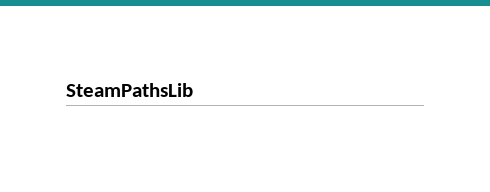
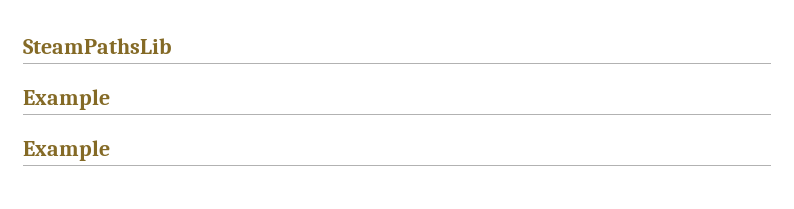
(193, 90) none -> [23,89,110,110] [23,140,110,161] // Example // Example

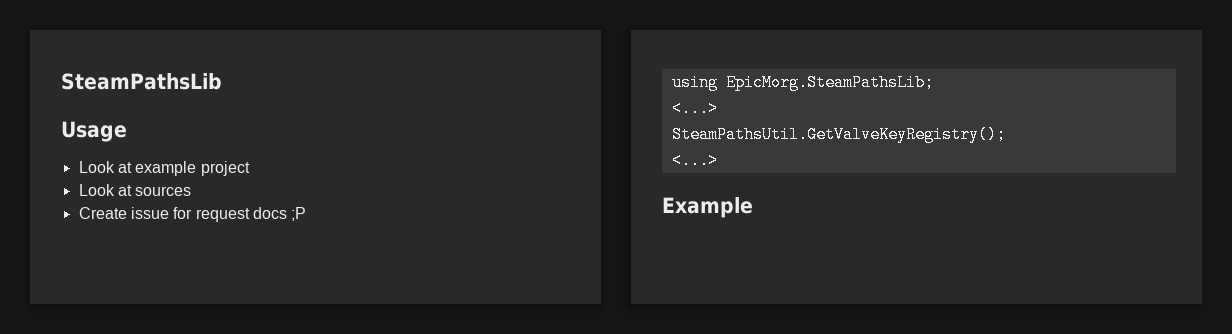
[23,89,110,110] Example -> [61,121,127,142] [78,161,250,176] [78,184,192,196] [78,207,307,222] [671,74,934,91] [671,100,718,117] [671,126,1006,143] [671,152,718,169] Usage // Look at example project // Look at sources // Create issue for request docs ;P // using EpicMorg.SteamPathsLib; // <...> // SteamPathsUtil.GetValveKeyRegistry(); // <...>

